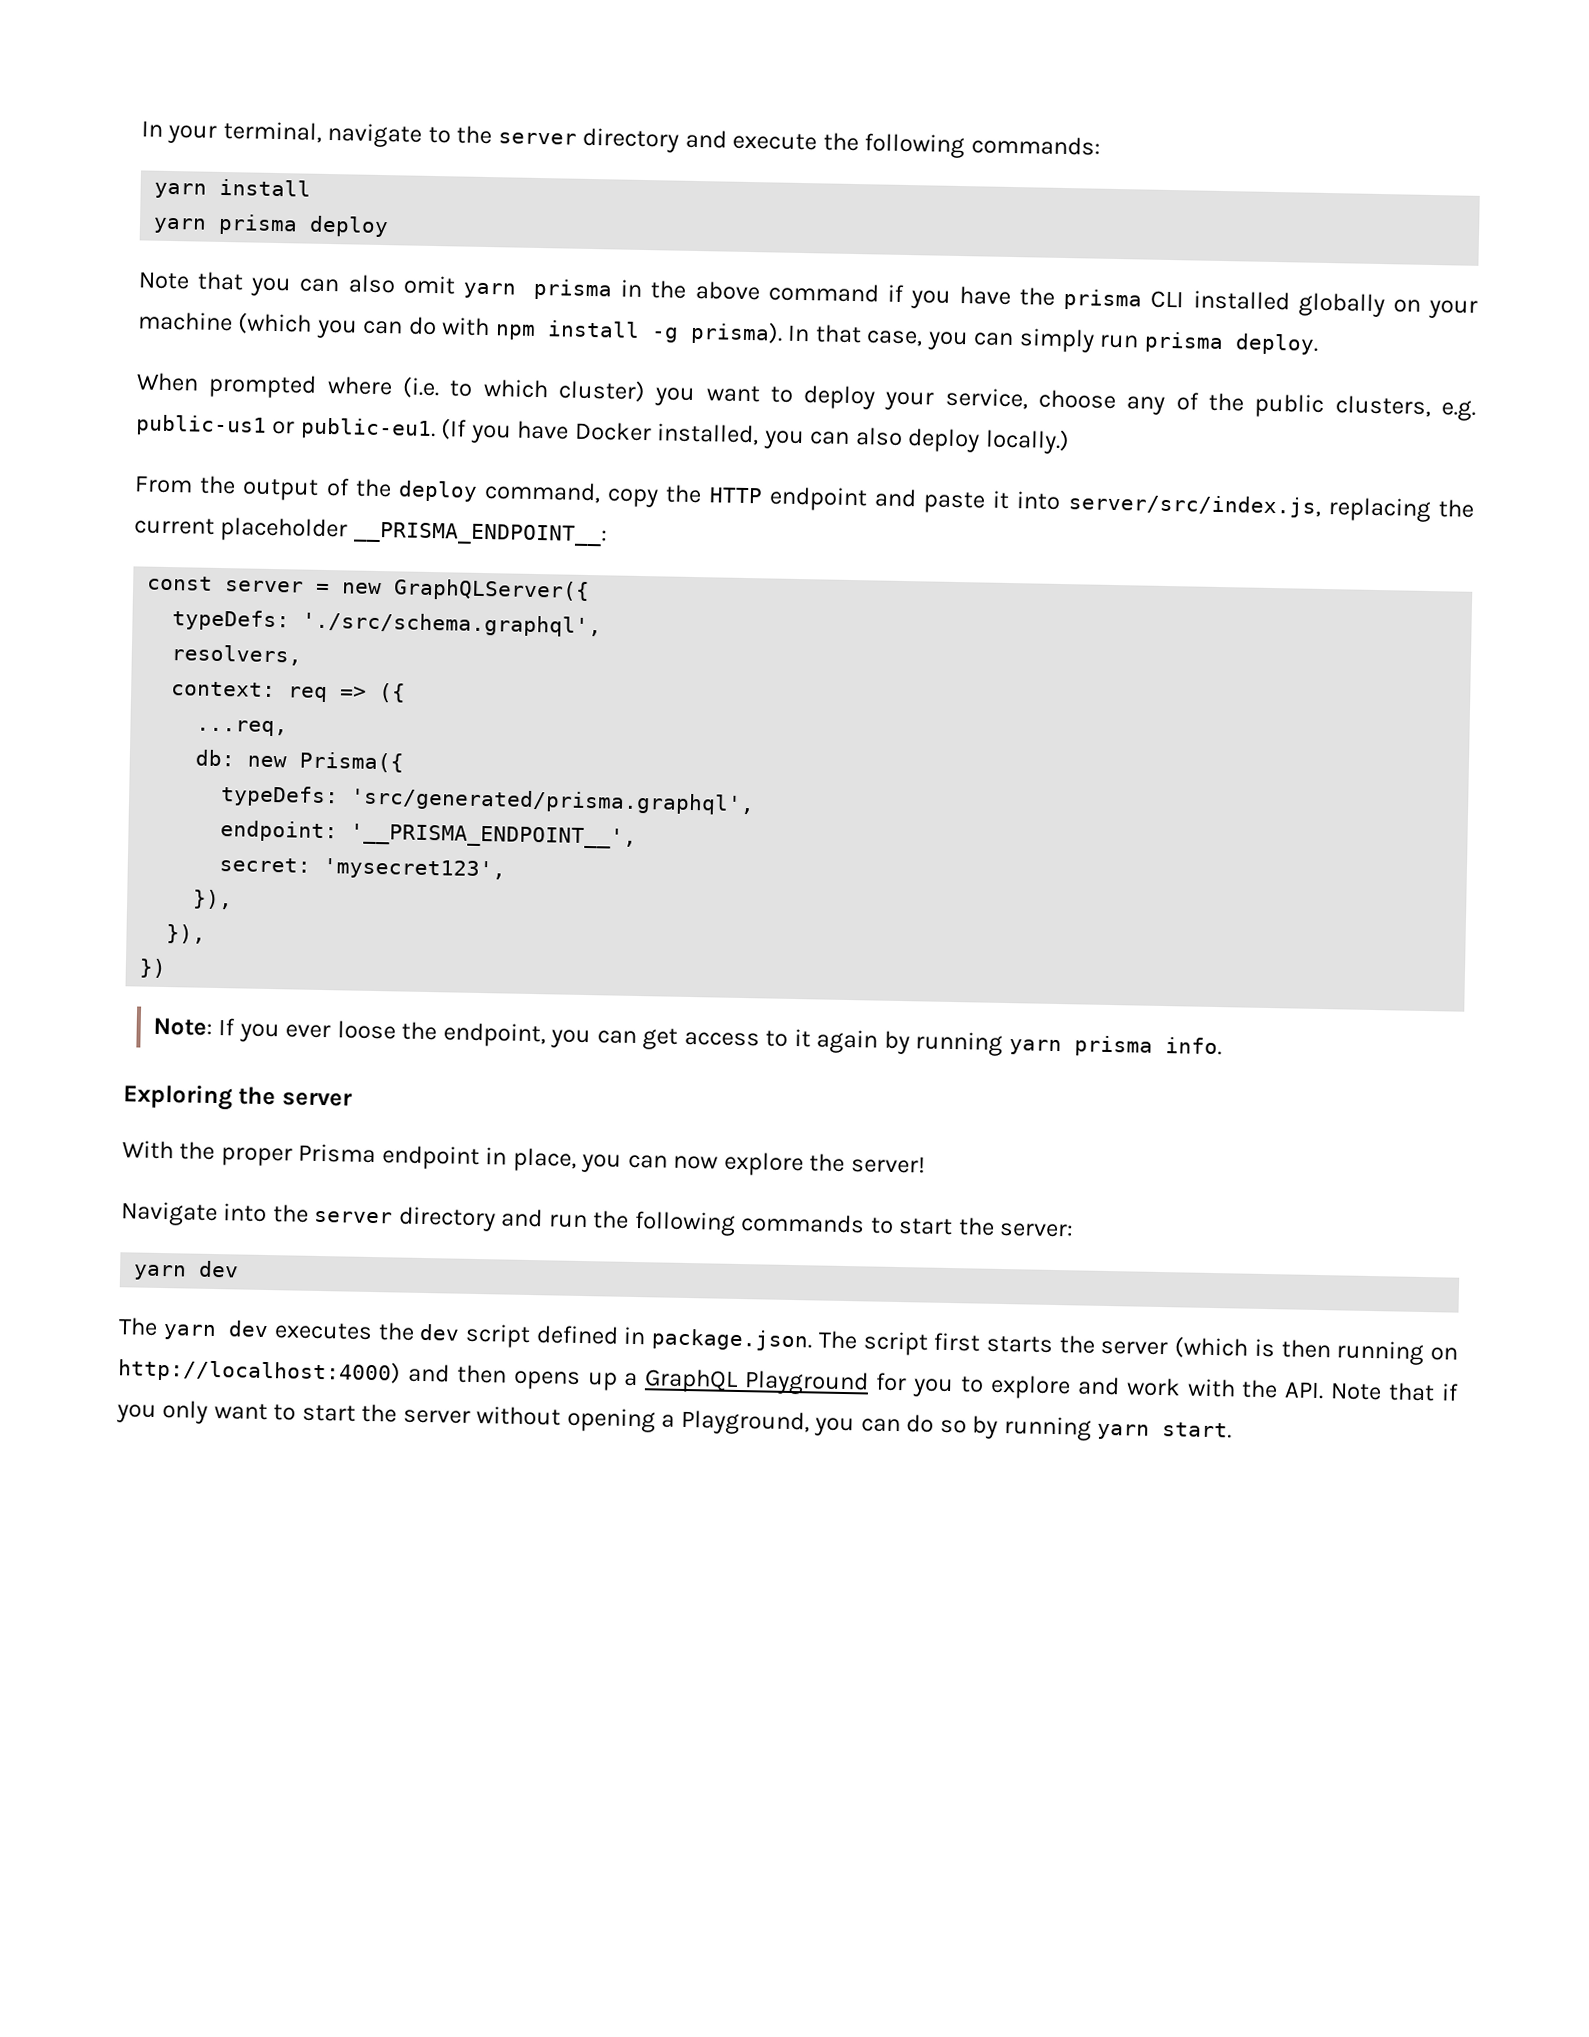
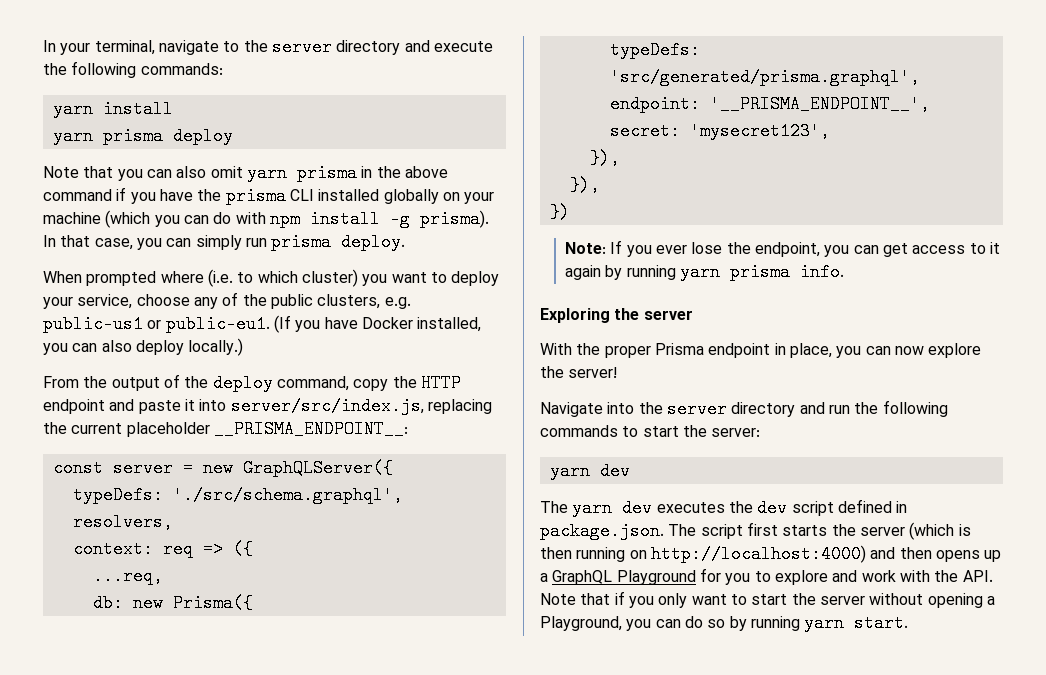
[336,1020,396,1040] loose -> [691,242,723,254] lose

